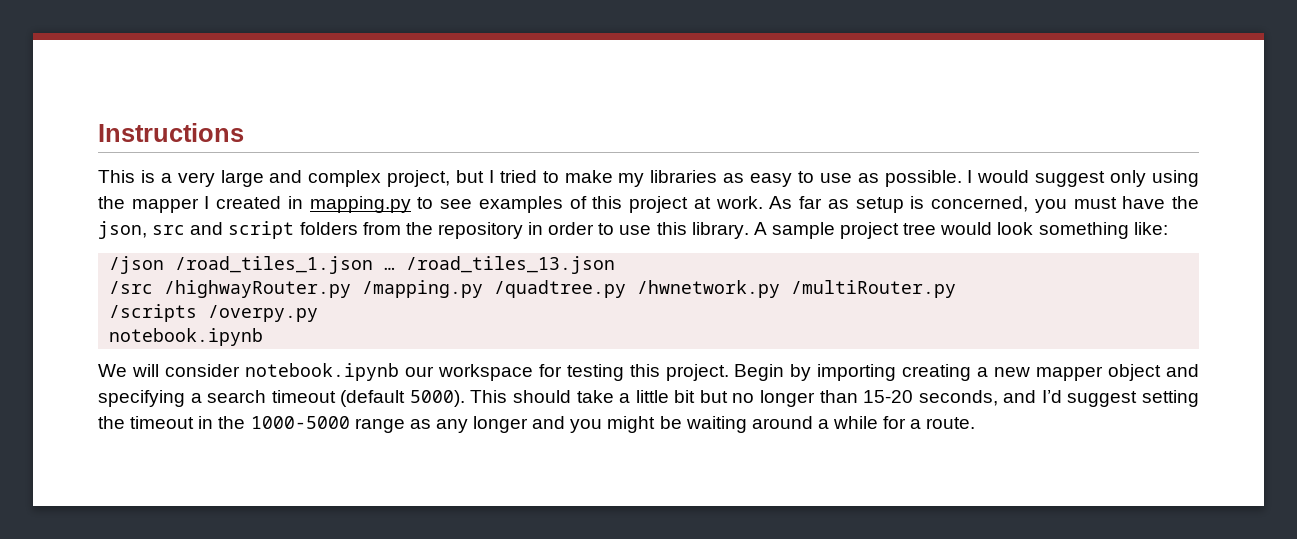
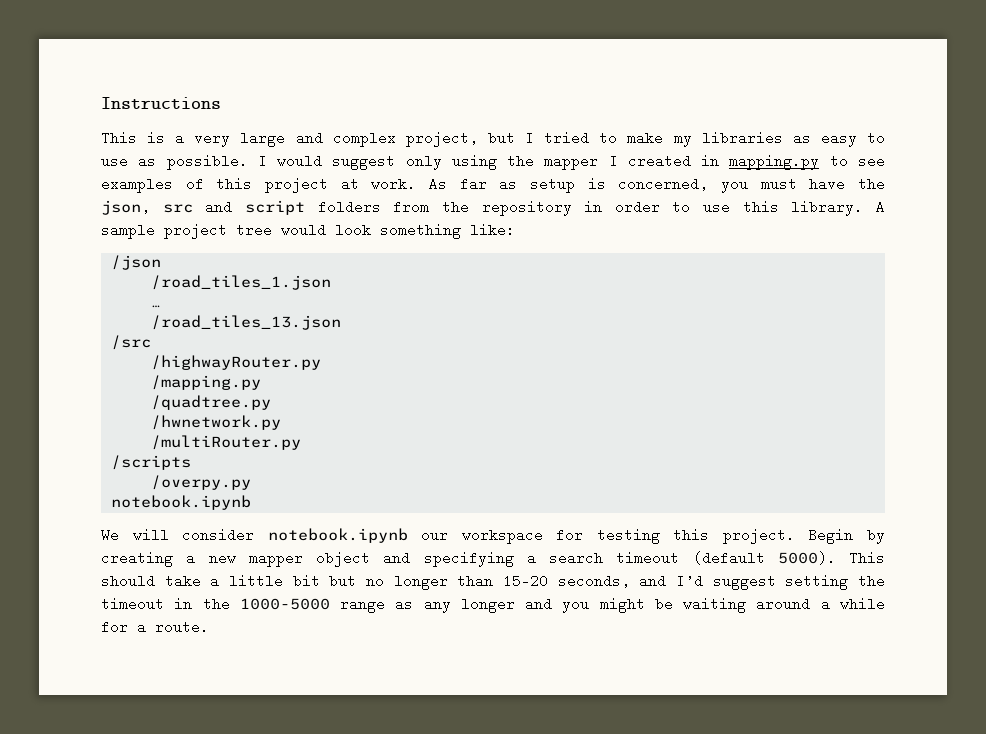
(165, 265) none -> (161, 262) //
(374, 265) none -> (331, 282) //
(396, 268) none -> (161, 306) //
(154, 287) none -> (151, 342) //
(352, 289) none -> (321, 362) //
(484, 289) none -> (261, 382) //
(627, 289) none -> (271, 402) //
(781, 289) none -> (281, 422) //
(198, 313) none -> (191, 462) //
[817,364,897,381] importing -> (885, 536) none

